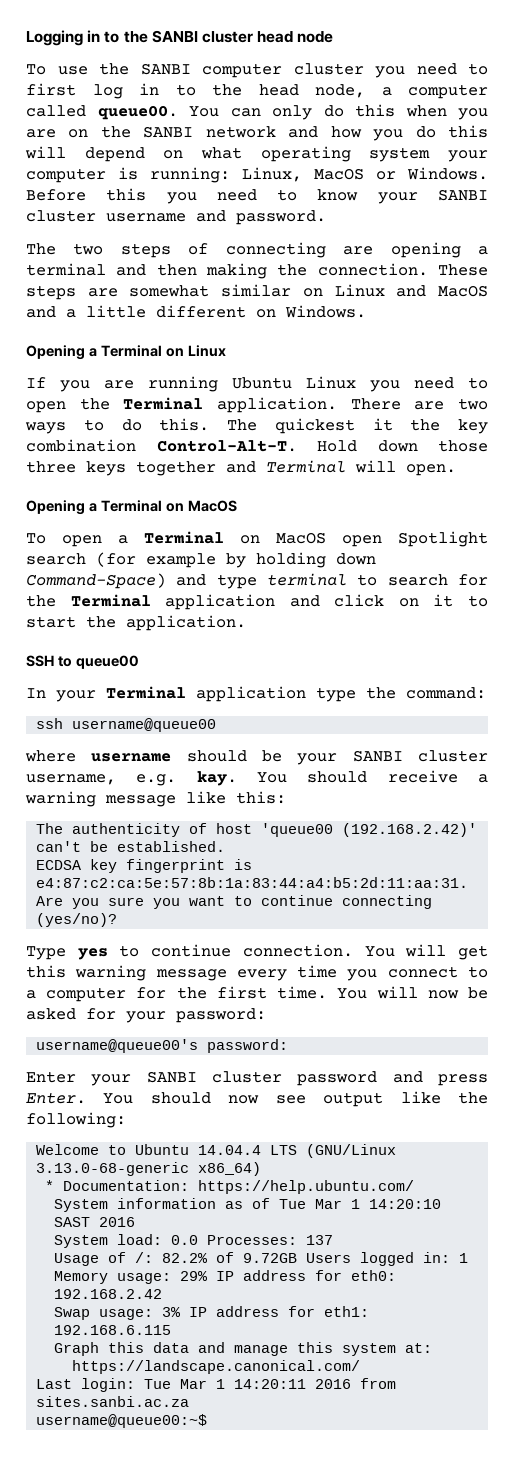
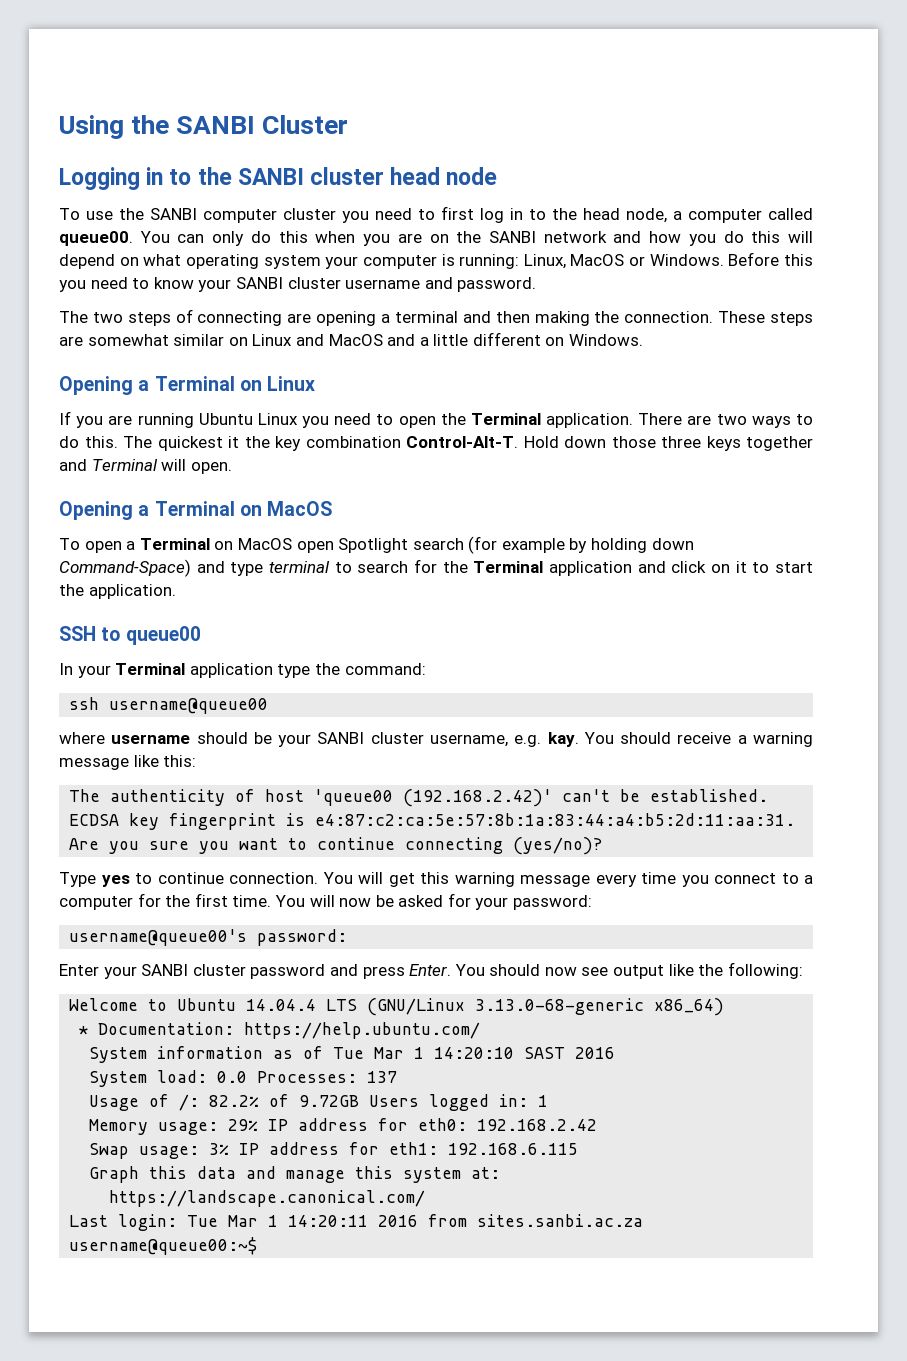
(26, 38) none -> [59,115,349,139] Using the SANBI Cluster //

